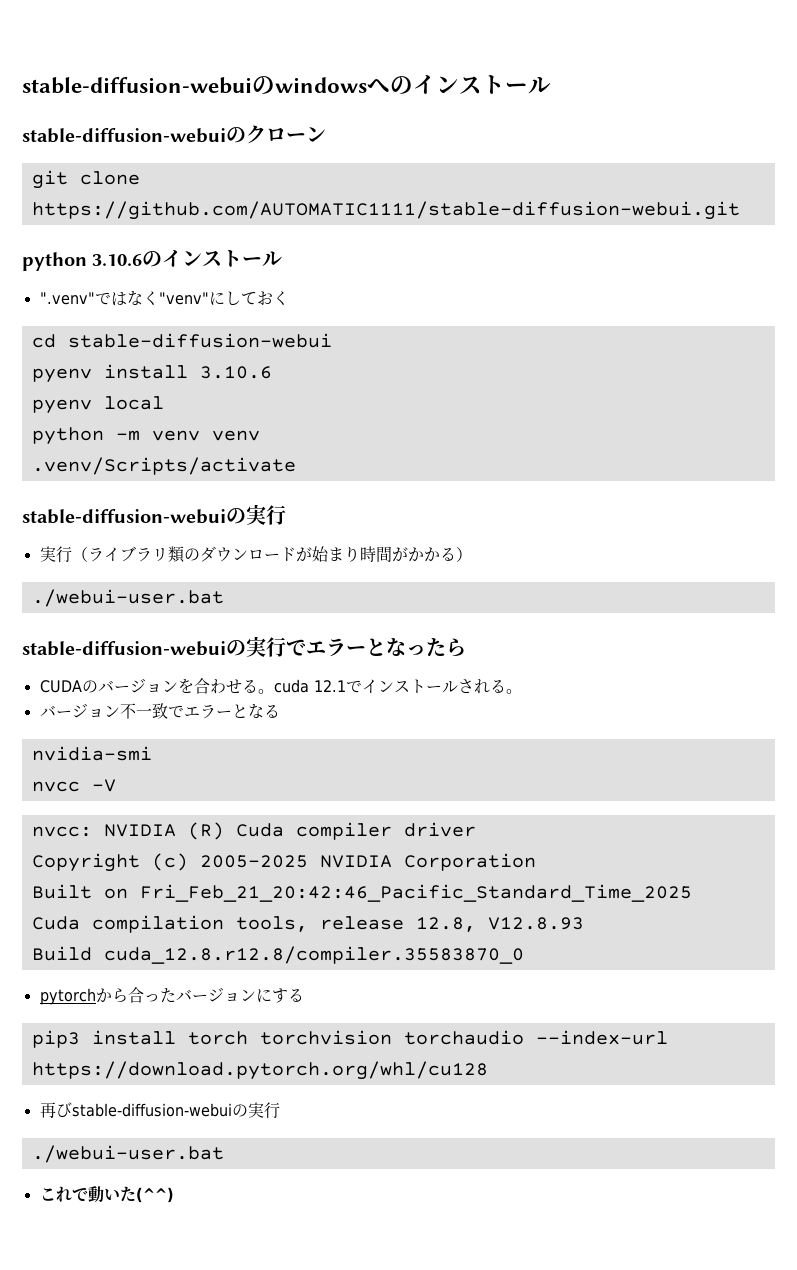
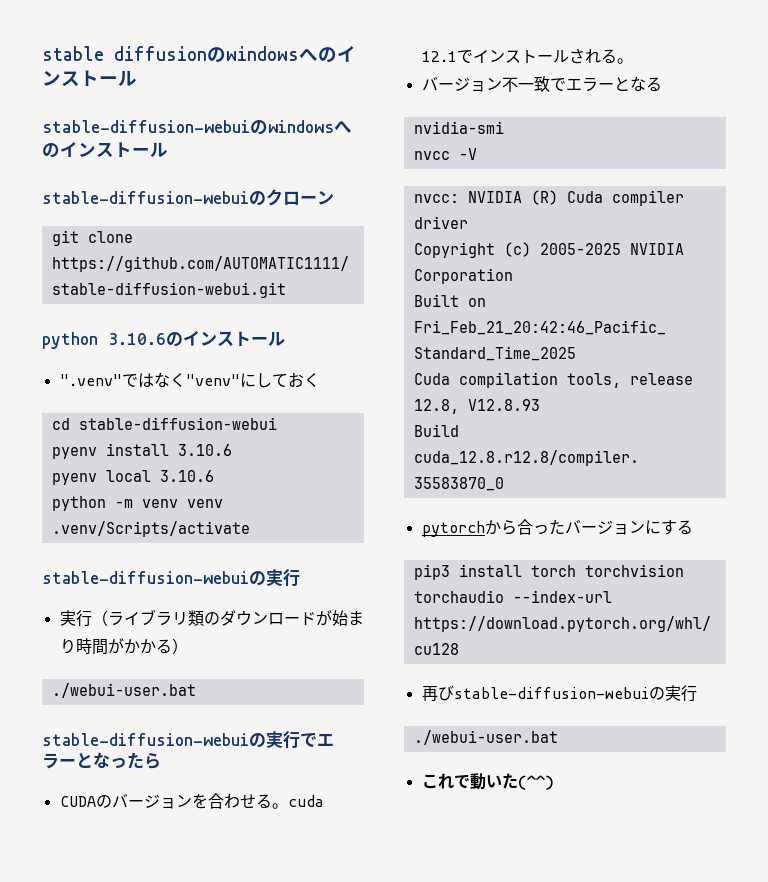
(22, 85) none -> [42,46,356,63] [42,70,137,87] stable diffusionのwindowsへのインストール //
(164, 403) none -> [159,470,214,482] 3.10.6

